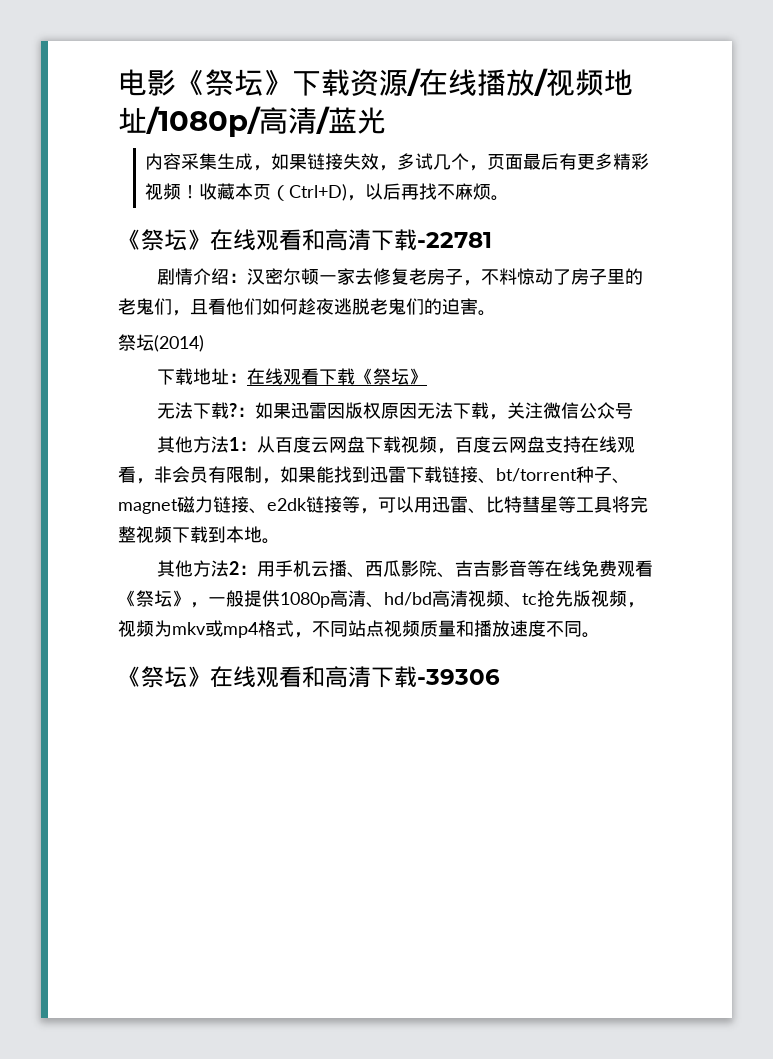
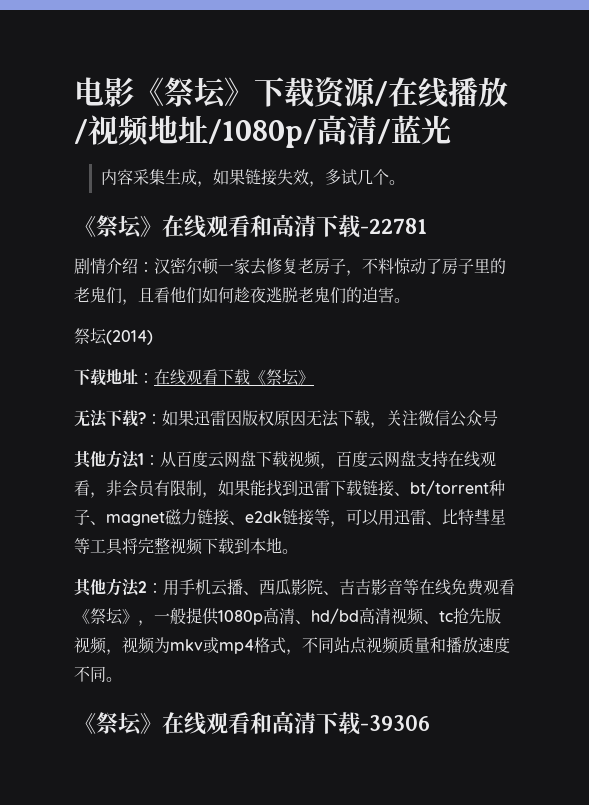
[469,153,650,171] [145,183,492,201] ，页面最后有更多精彩视频！收藏本页（Ctrl+D)，以后再找不麻烦 -> (389, 177) none

